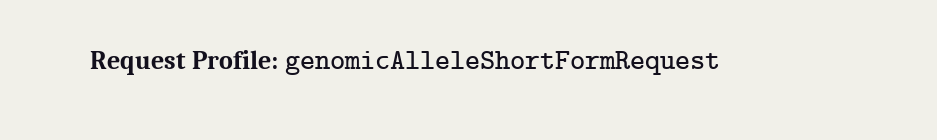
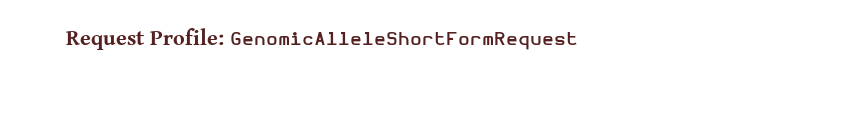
[285,51,721,75] genomicAlleleShortFormRequest -> [230,32,578,50] GenomicAlleleShortFormRequest

